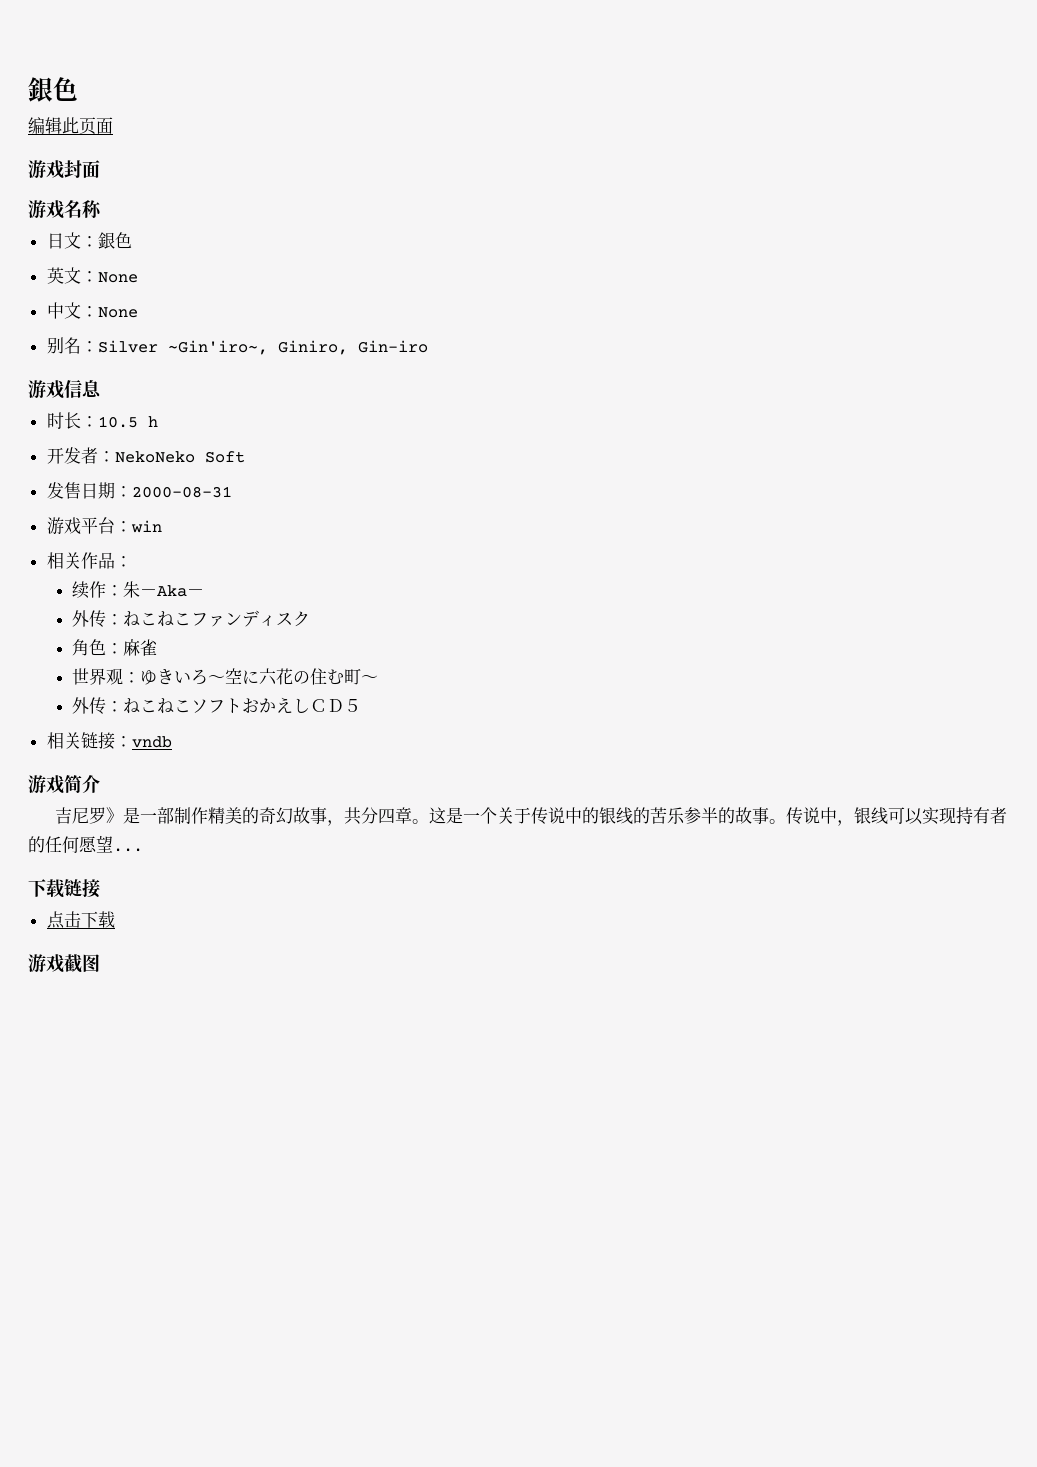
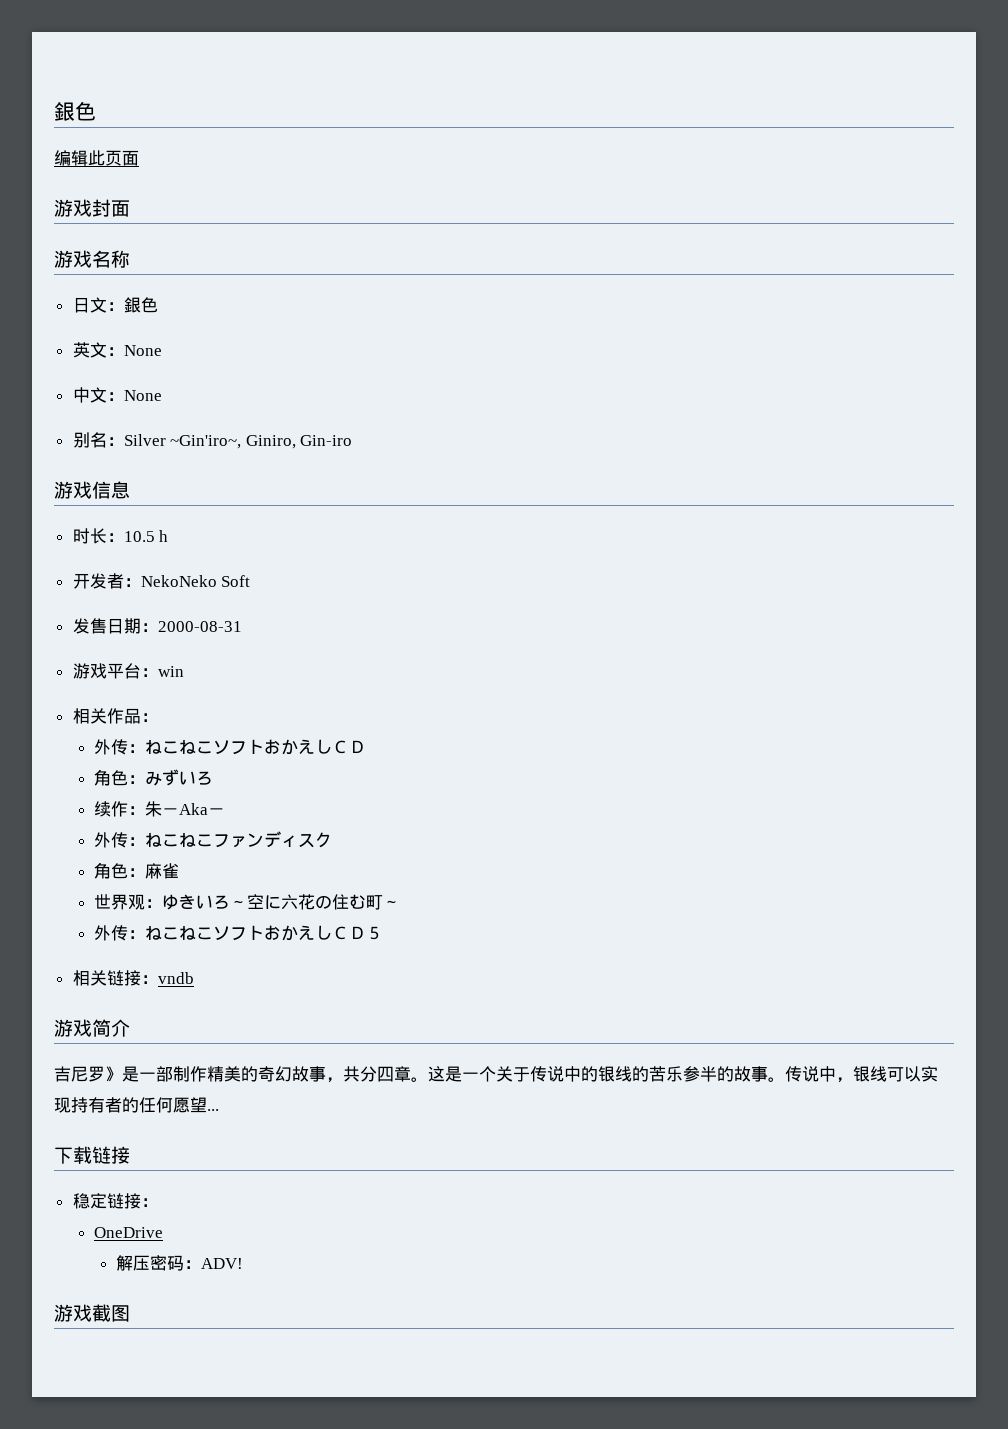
(132, 561) none -> [94,739,367,755] [94,769,214,786] // 外传：ねこねこソフトおかえしＣＤ // 角色：みずいろ
[46,911,115,929] 点击下载 -> [72,1193,158,1209] [94,1227,164,1238] [116,1255,244,1271] 稳定链接： // OneDrive // 解压密码：ADV!

